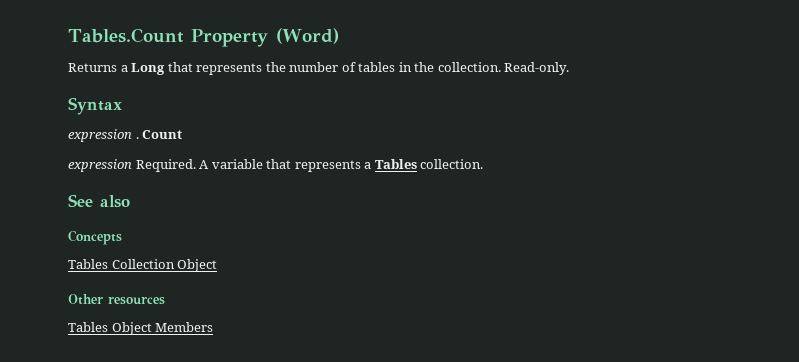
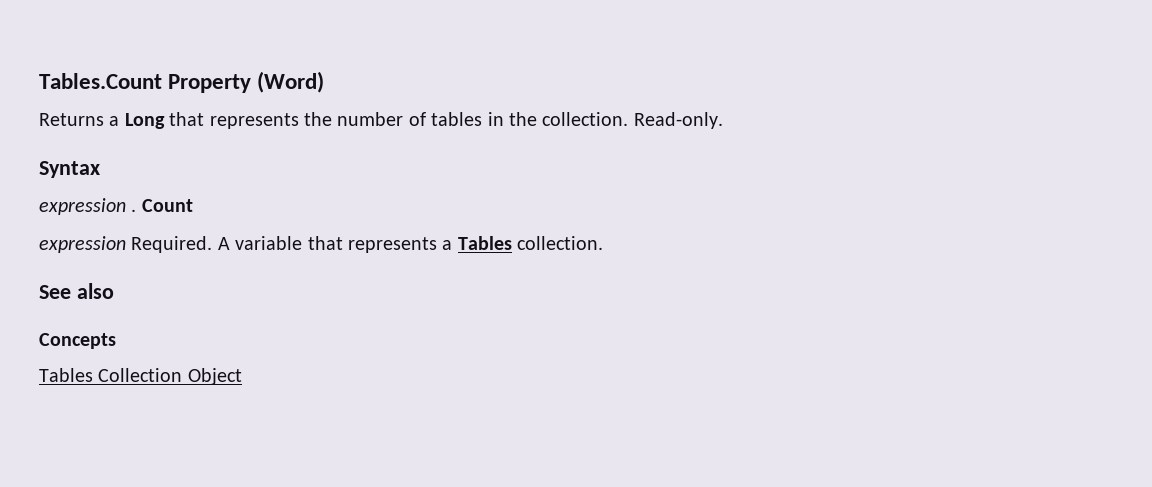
[68,294,165,305] [68,322,214,335] // Other resources // Tables Object Members -> (242, 376) none

